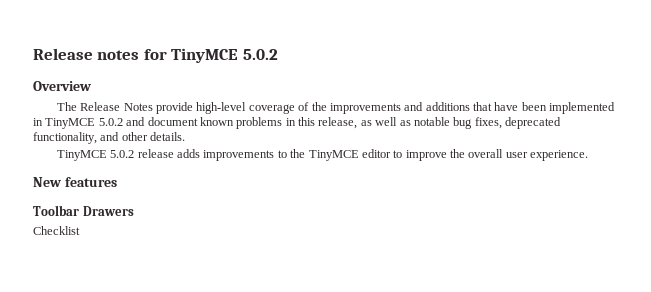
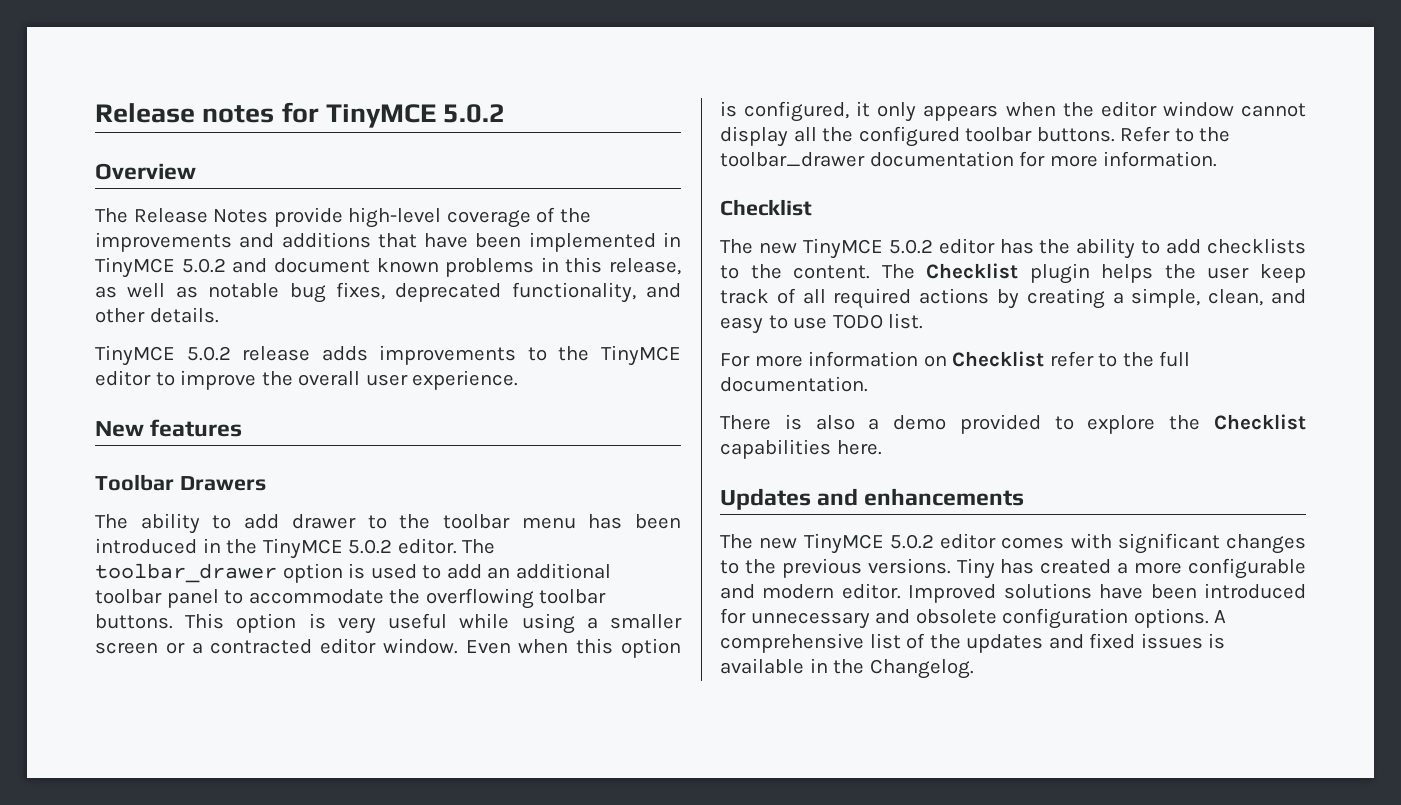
[33,226,80,235] Checklist -> [95,513,681,534] [95,538,496,559] [95,563,611,583] [95,588,607,609] [95,613,682,634] [95,638,681,658] [720,101,1306,122] [720,126,1231,147] [720,151,1218,167] [720,199,812,216] [720,238,1306,259] [720,263,1306,284] [720,288,1306,309] [720,313,924,334] [720,351,1191,367] [720,376,868,392] [720,414,1306,434] [720,439,882,459] [720,488,1025,510] [720,533,1306,554] [720,558,1306,579] [720,583,1306,603] [720,608,1227,629] [720,633,1226,653] [720,658,974,679] The ability to add drawer to the toolbar menu has been introduced in the TinyMCE 5.0.2 editor. The toolbar_drawer option is used to add an additional toolbar panel to accommodate the overflowing toolbar buttons. This option is very useful while using a smaller screen or a contracted editor window. Even when this option is configured, it only appears when the editor window cannot display all the configured toolbar buttons. Refer to the toolbar_drawer documentation for more information. // Checklist // The new TinyMCE 5.0.2 editor has the ability to add checklists to the content. The Checklist plugin helps the user keep track of all required actions by creating a simple, clean, and easy to use TODO list. // For more information on Checklist refer to the full documentation. // There is also a demo provided to explore the Checklist capabilities here. // Updates and enhancements // The new TinyMCE 5.0.2 editor comes with significant changes to the previous versions. Tiny has created a more configurable and modern editor. Improved solutions have been introduced for unnecessary and obsolete configuration options. A comprehensive list of the updates and fixed issues is available in the Changelog.

